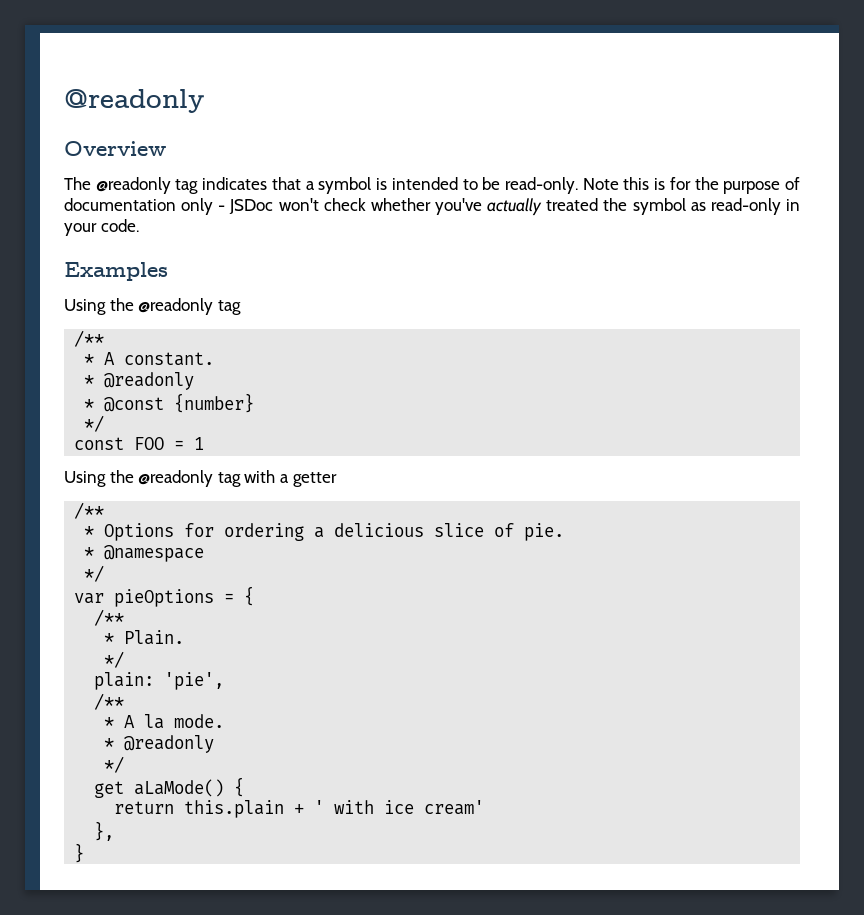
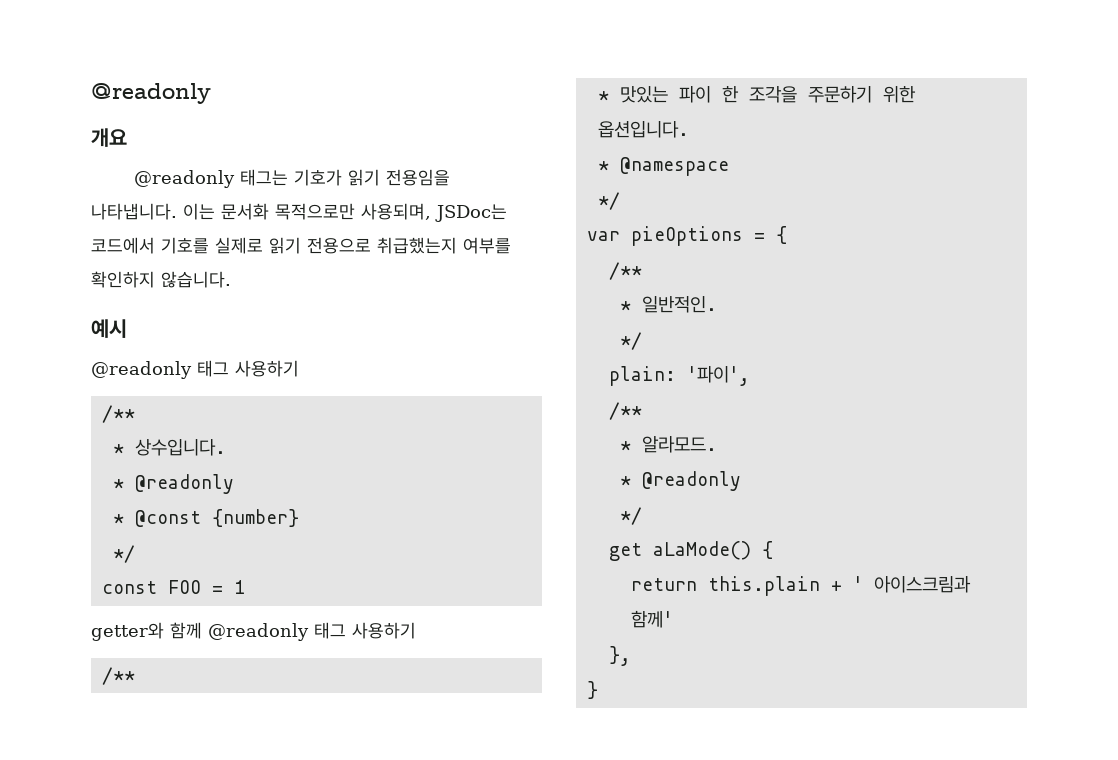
[64,89,205,113] [64,141,166,156] [64,177,800,194] [64,198,800,216] [64,219,139,236] [64,262,168,281] [64,298,241,315] [74,330,105,347] [84,352,215,366] @readonly // Overview // The @readonly tag indicates that a symbol is intended to be read-only. Note this is for the purpose of documentation only - JSDoc won't check whether you've actually treated the symbol as read-only in your code. // Examples // Using the @readonly tag // /** // * A constant. -> [91,83,211,104] [91,128,127,147] [134,169,451,188] [91,203,507,222] [91,237,511,254] [91,271,231,288] [91,319,127,338] [91,360,299,379] [101,405,135,423] [112,439,226,456] @readonly // 개요 // @readonly 태그는 기호가 읽기 전용임을 나타냅니다. 이는 문서화 목적으로만 사용되며, JSDoc는 코드에서 기호를 실제로 읽기 전용으로 취급했는지 여부를 확인하지 않습니다. // 예시 // @readonly 태그 사용하기 // /** // * 상수입니다.
[64,470,337,487] [74,502,105,519] [84,523,565,541] Using the @readonly tag with a getter // /** // * Options for ordering a delicious slice of pie. -> [91,622,416,641] [101,667,135,685] [597,86,916,103] [597,121,689,138] getter와 함께 @readonly 태그 사용하기 // /** // * 맛있는 파이 한 조각을 주문하기 위한 옵션입니다.
[124,630,185,645] Plain. -> [641,296,717,313] 일반적인.
[164,672,225,690] [94,693,125,710] [104,714,225,729] 'pie', // /** // * A la mode. -> [686,366,750,386] [608,402,642,420] [619,436,717,453] '파이', // /** // * 알라모드.
[334,800,485,815] with ice cream' -> [873,576,971,593] [630,610,673,628] 아이스크림과 함께'

